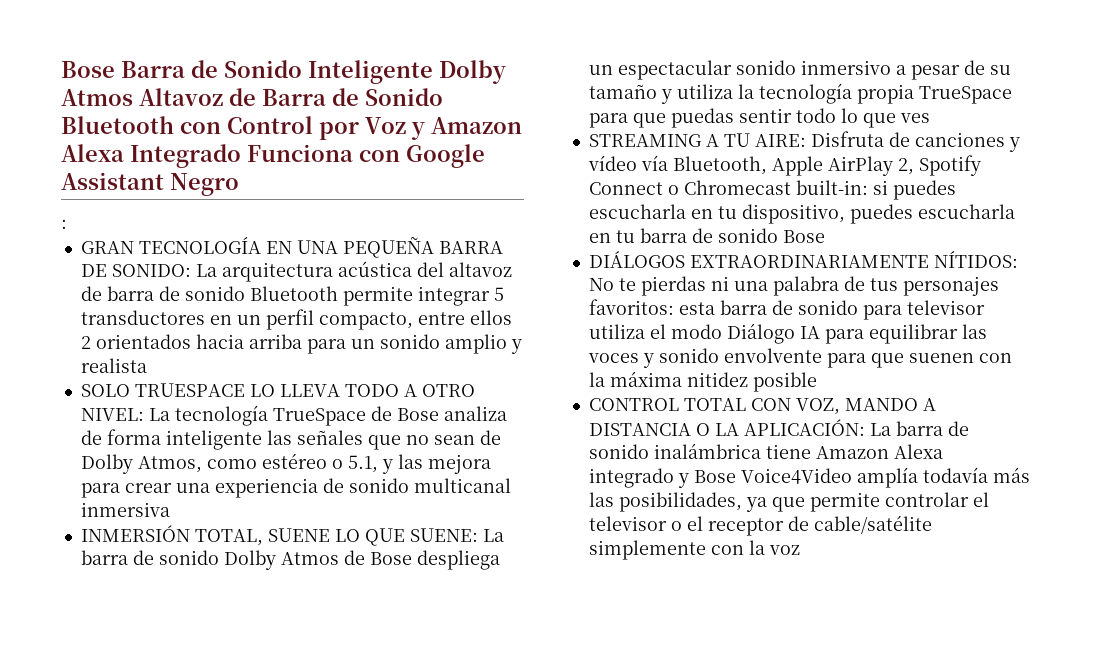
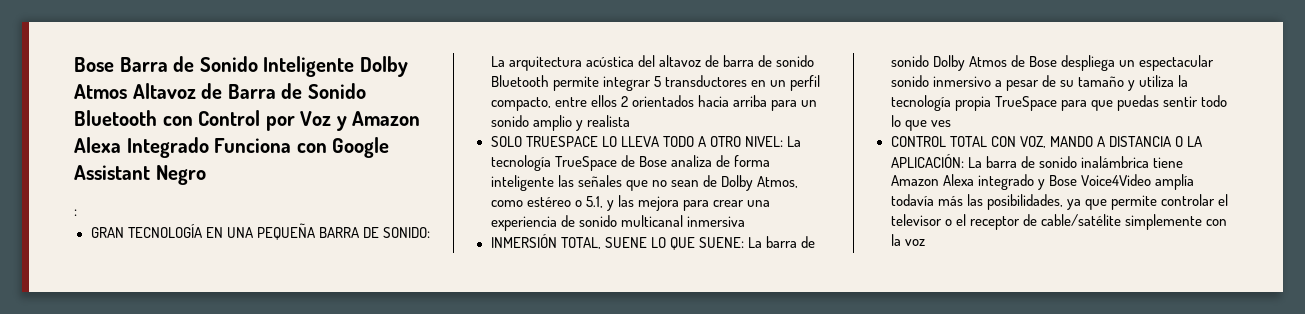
[588,131,1020,152] [587,155,981,176] [588,180,956,200] [588,204,1015,224] [588,228,825,243] [588,251,1018,268] [588,276,999,296] [588,299,985,320] [588,323,987,344] [587,348,1012,368] [588,371,817,392] // STREAMING A TU AIRE: Disfruta de canciones y vídeo vía Bluetooth, Apple AirPlay 2, Spotify Connect o Chromecast built-in: si puedes escucharla en tu dispositivo, puedes escucharla en tu barra de sonido Bose // DIÁLOGOS EXTRAORDINARIAMENTE NÍTIDOS: No te pierdas ni una palabra de tus personajes favoritos: esta barra de sonido para televisor utiliza el modo Diálogo IA para equilibrar las voces y sonido envolvente para que suenen con la máxima nitidez posible -> (951, 123) none

